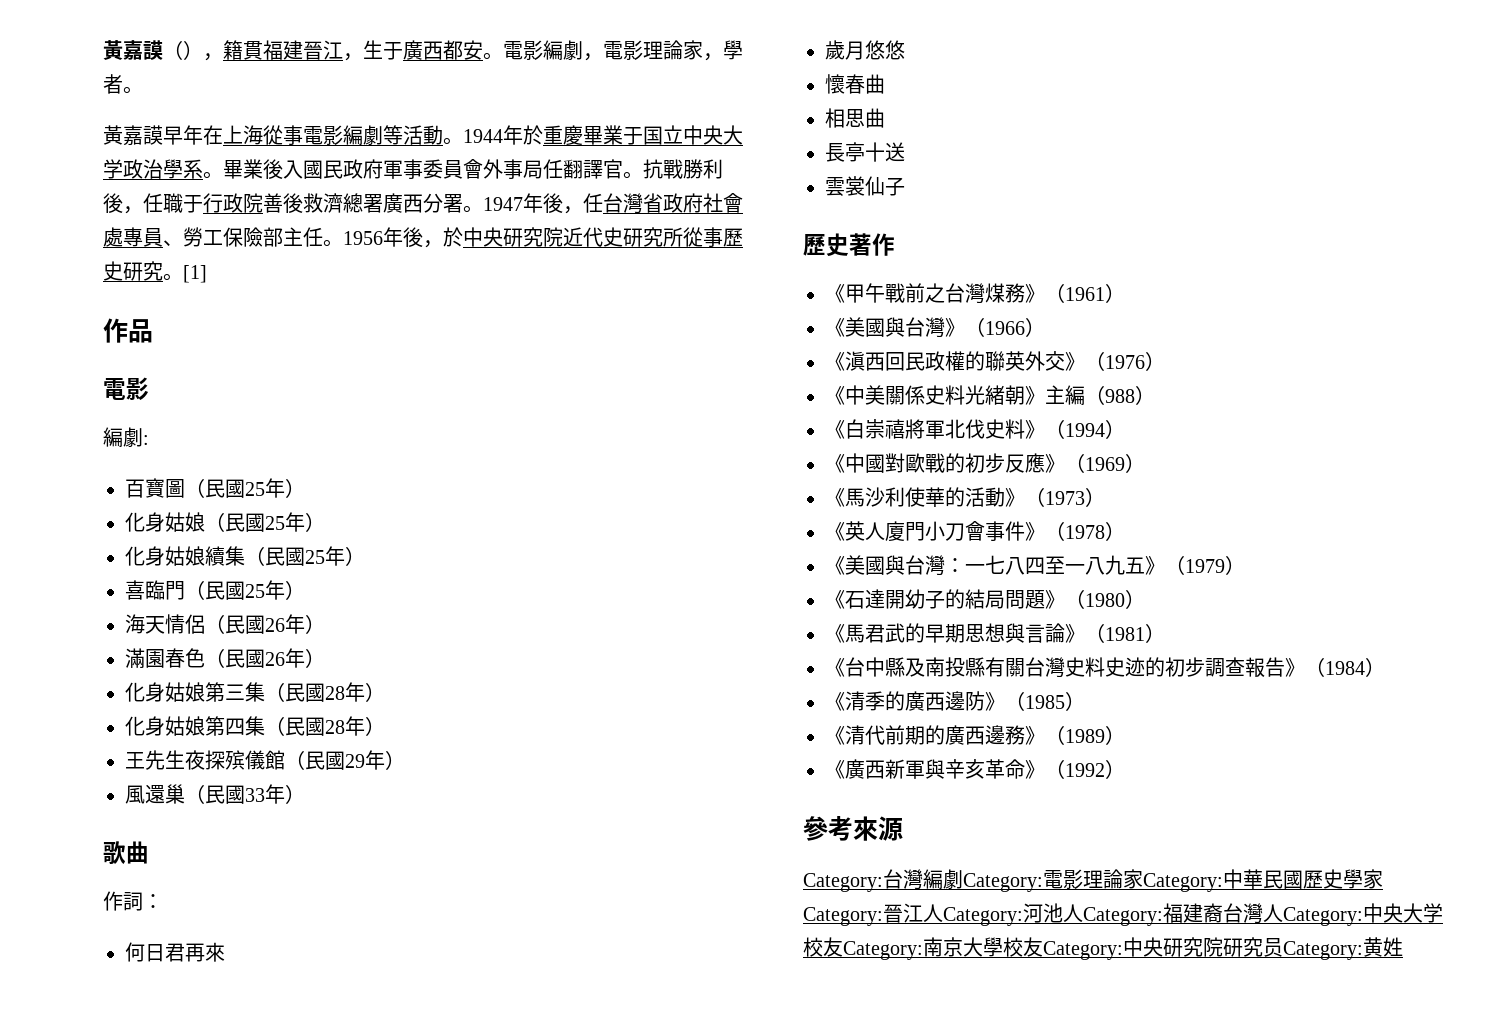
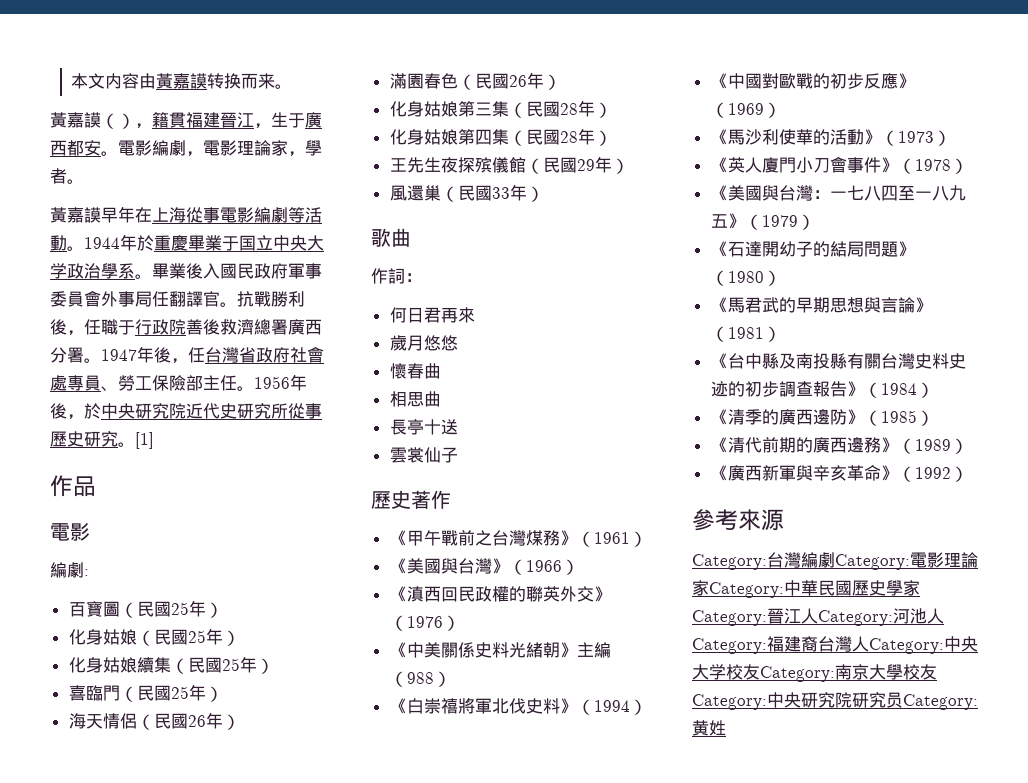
(103, 50) none -> [71,73,293,89] 本文内容由黃嘉謨转换而来。 //

